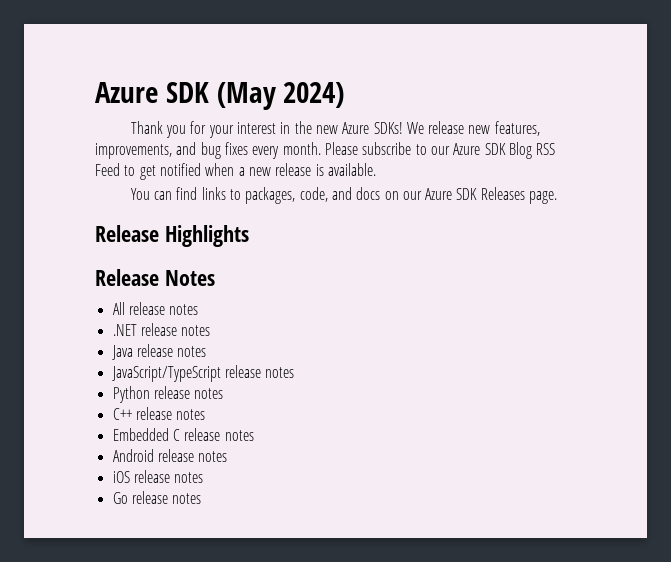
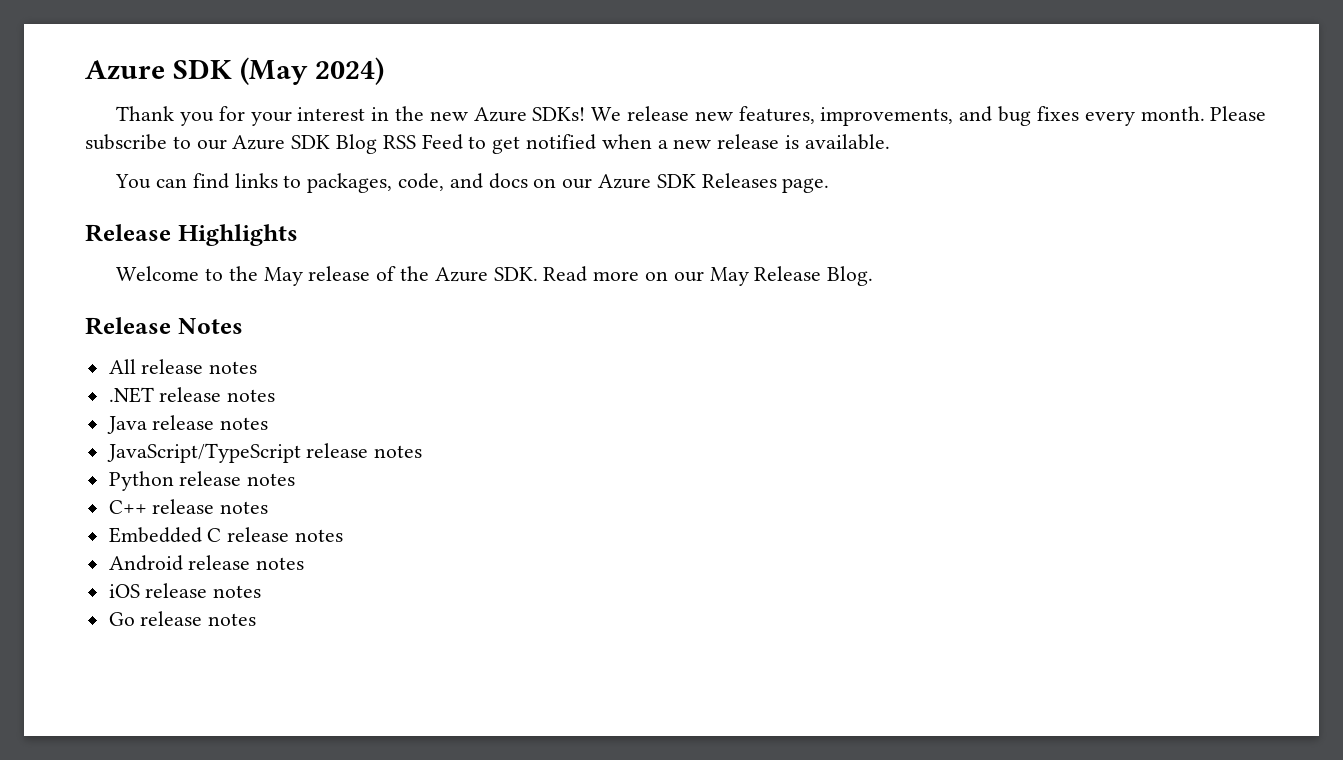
(249, 236) none -> [116,266,874,286] // Welcome to the May release of the Azure SDK. Read more on our May Release Blog.

